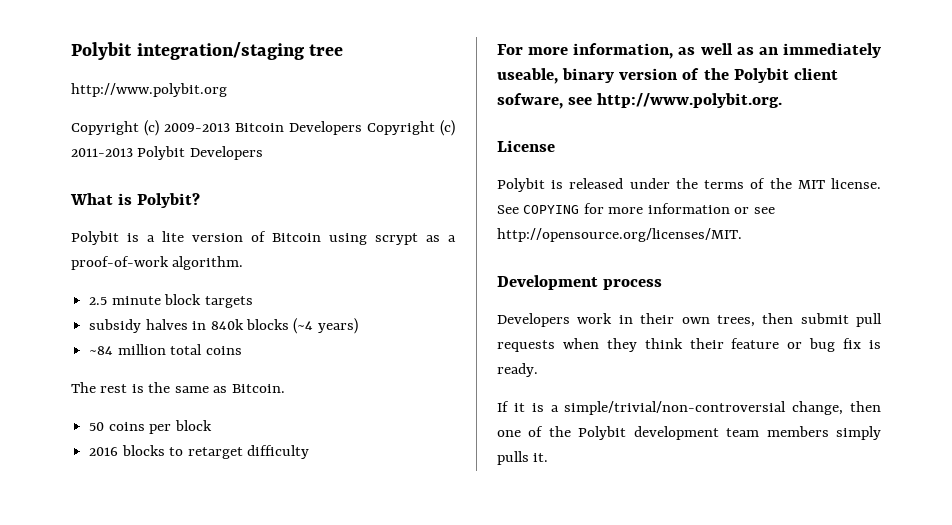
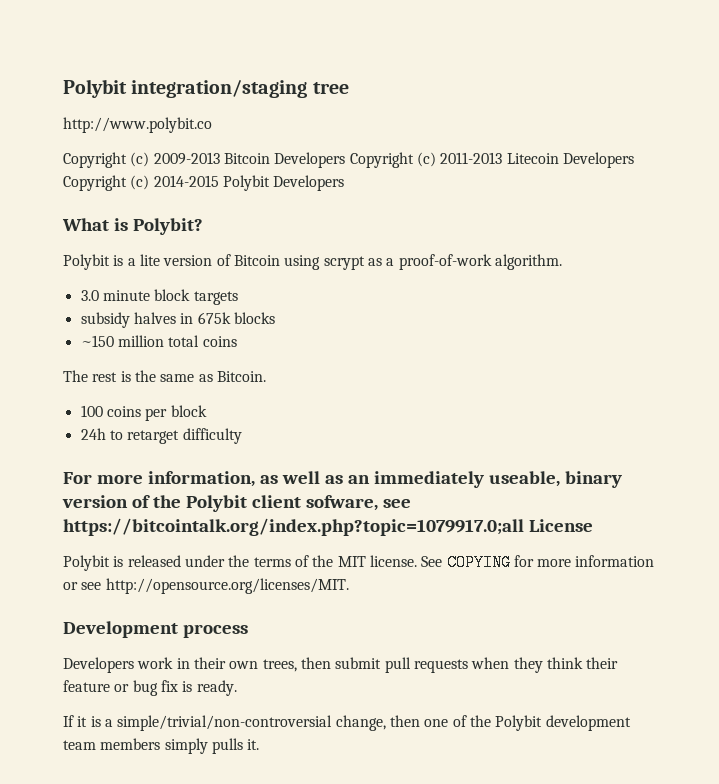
[71,83,227,97] http://www.polybit.org -> [63,117,212,133] http://www.polybit.co
(133, 152) none -> [506,152,634,168] [63,175,219,191] Litecoin Developers Copyright (c) 2014-2015
[89,297,108,305] 2.5 -> [80,290,99,301] 3.0
[210,318,358,334] [89,346,114,355] 840k blocks (~4 years) // ~84 -> [197,312,275,324] [80,335,114,347] 675k blocks // ~150
[89,422,105,431] 50 -> [80,405,103,417] 100
[89,445,165,456] 2016 blocks -> [80,428,106,440] 24h
[597,93,783,108] http://www.polybit.org. // -> [63,518,524,536] https://bitcointalk.org/index.php?topic=1079917.0;all

